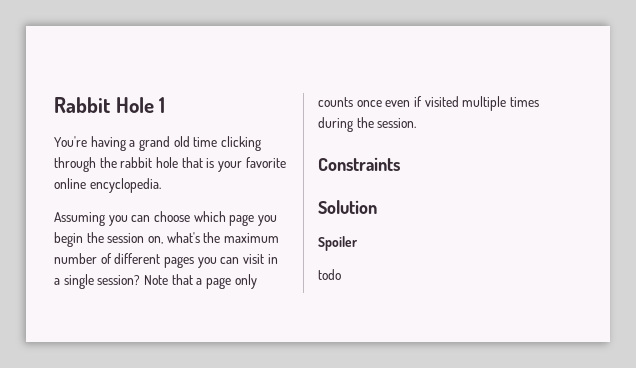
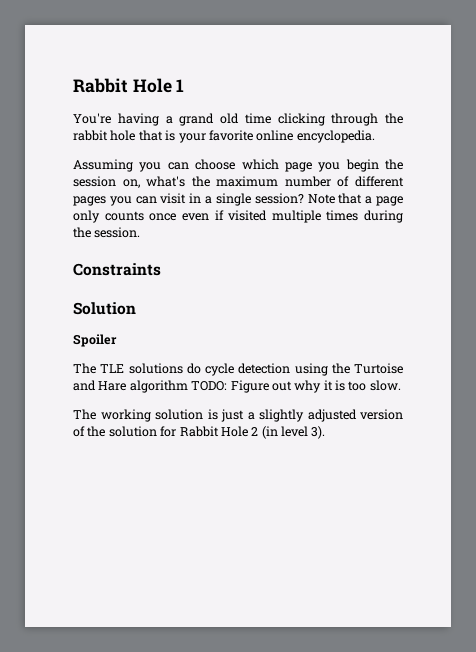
[318,269,341,280] todo -> [73,363,403,376] [73,380,401,393] [73,409,403,422] [73,426,326,439] The TLE solutions do cycle detection using the Turtoise and Hare algorithm TODO: Figure out why it is too slow. // The working solution is just a slightly adjusted version of the solution for Rabbit Hole 2 (in level 3).

